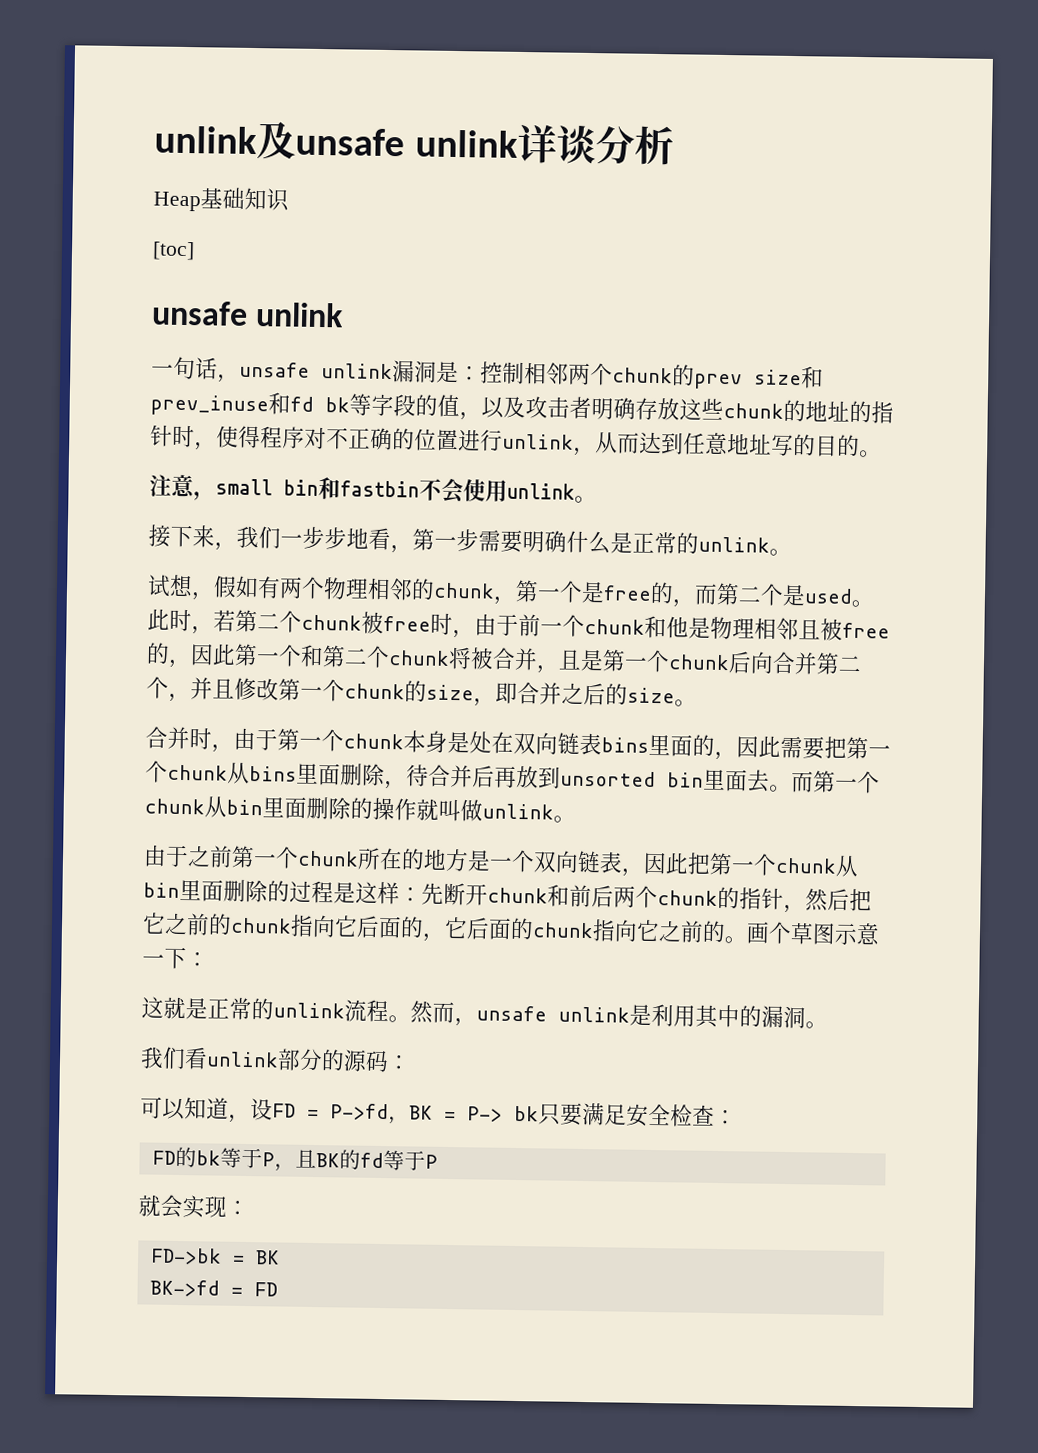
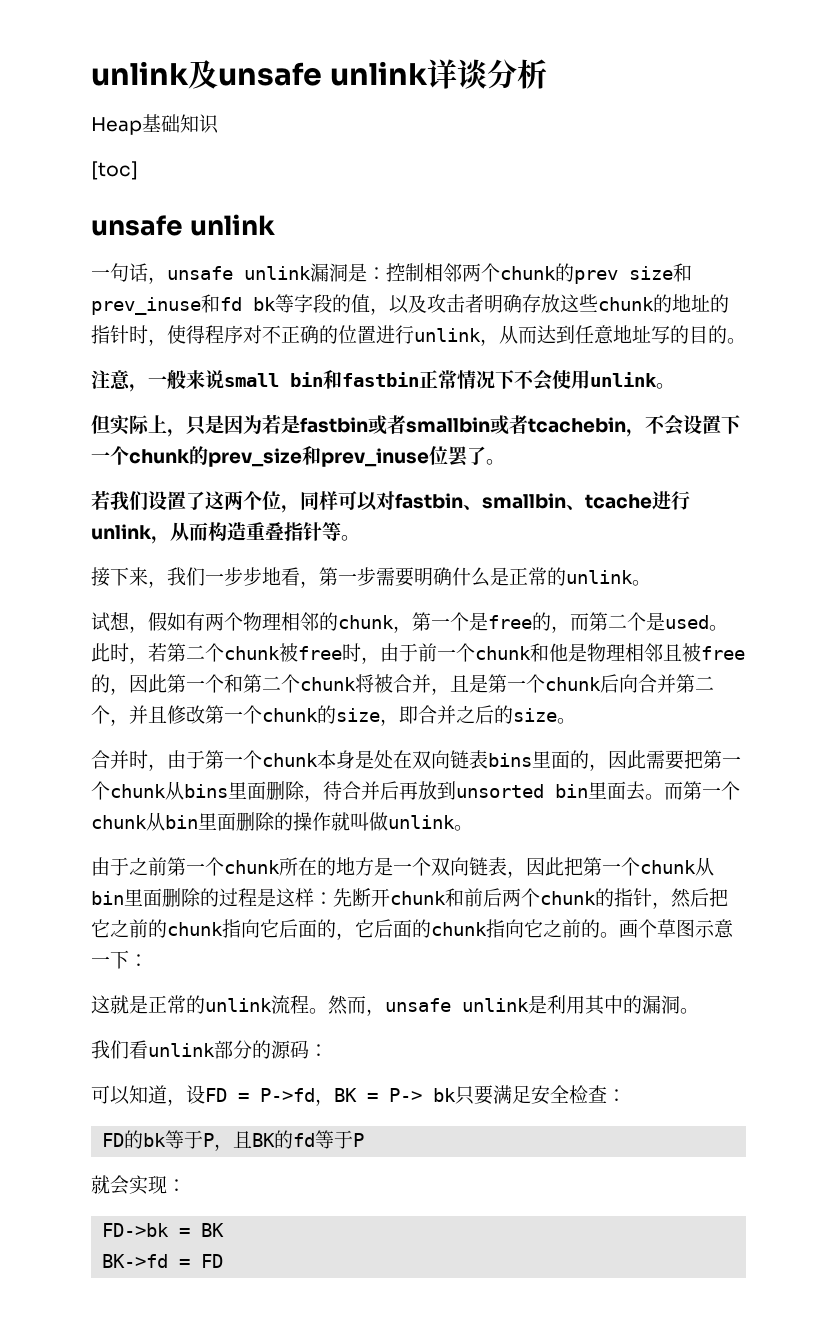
(216, 496) none -> [148,370,224,389] 一般来说
(420, 489) none -> [419,370,515,389] 正常情况下
(597, 499) none -> [91,414,741,437] [91,446,505,467] [91,490,690,513] [91,521,360,544] // 但实际上，只是因为若是fastbin或者smallbin或者tcachebin，不会设置下一个chunk的prev_size和prev_inuse位罢了。 // 若我们设置了这两个位，同样可以对fastbin、smallbin、tcache进行unlink，从而构造重叠指针等。

